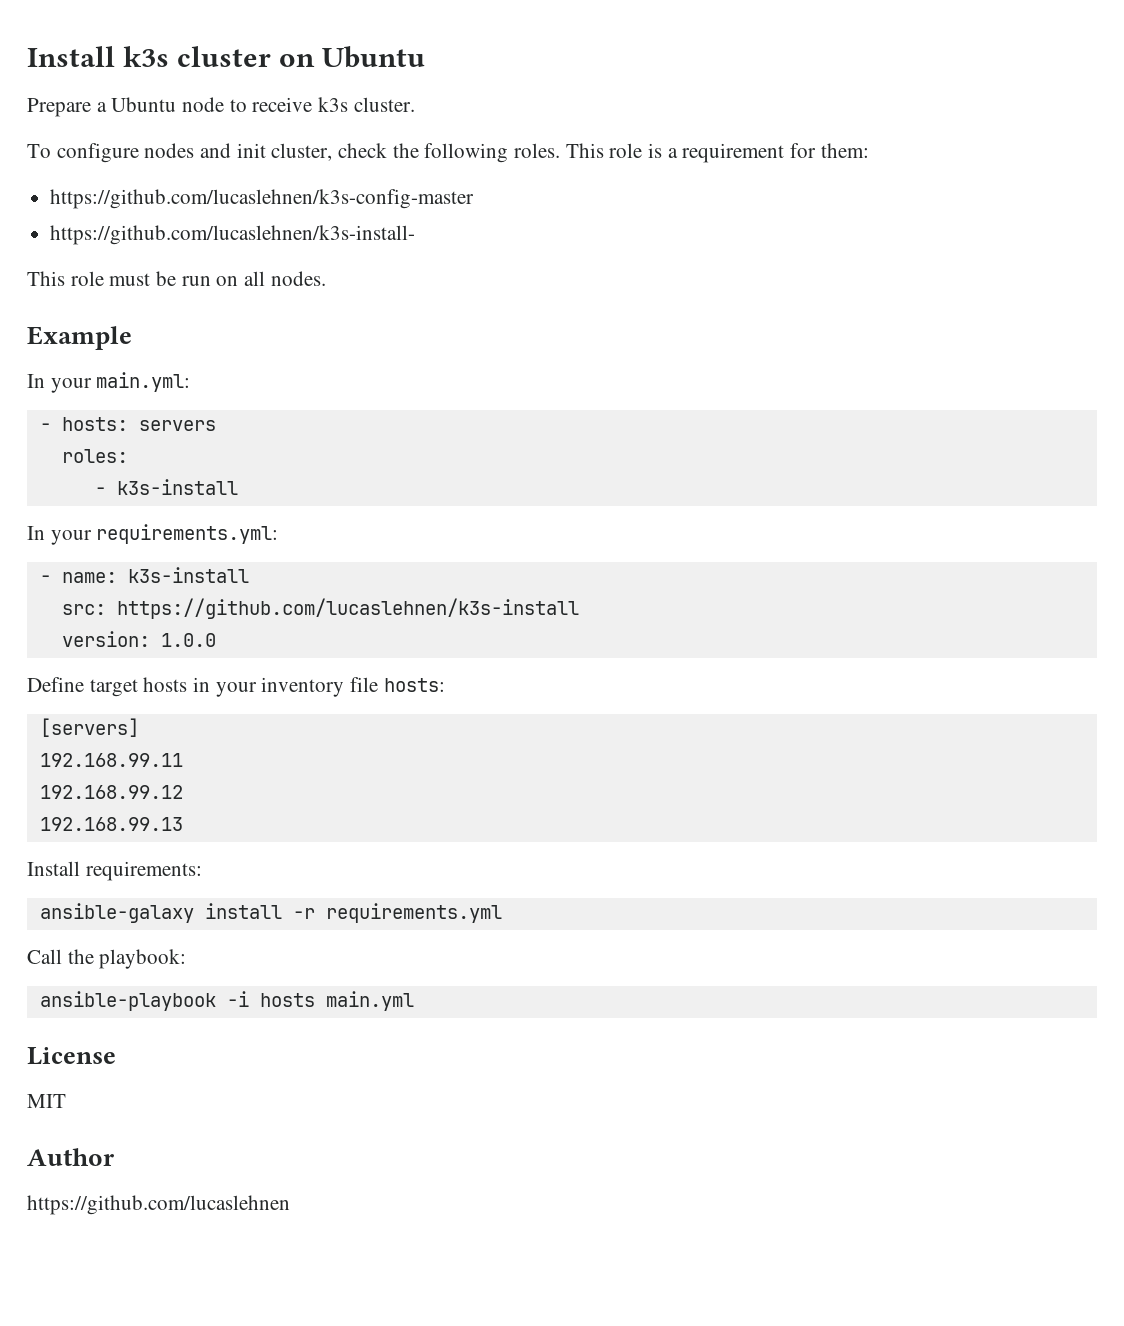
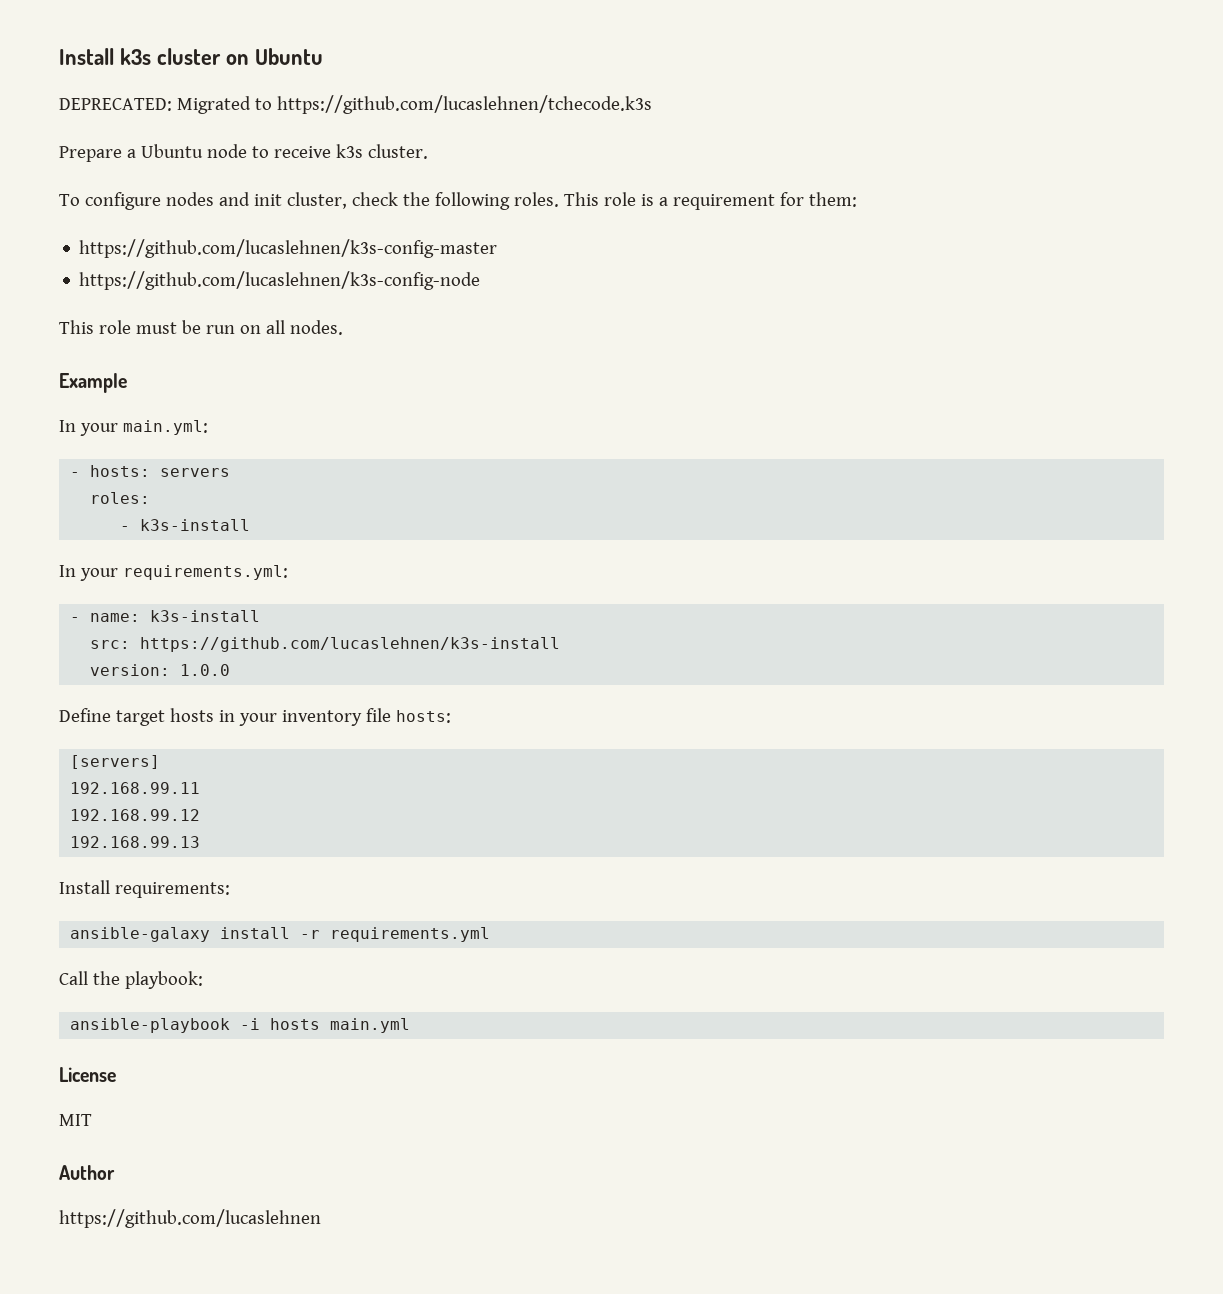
(426, 57) none -> [59,95,652,114] // DEPRECATED: Migrated to https://github.com/lucaslehnen/tchecode.k3s
[50,225,416,245] https://github.com/lucaslehnen/k3s-install- -> [79,271,481,290] https://github.com/lucaslehnen/k3s-config-node

